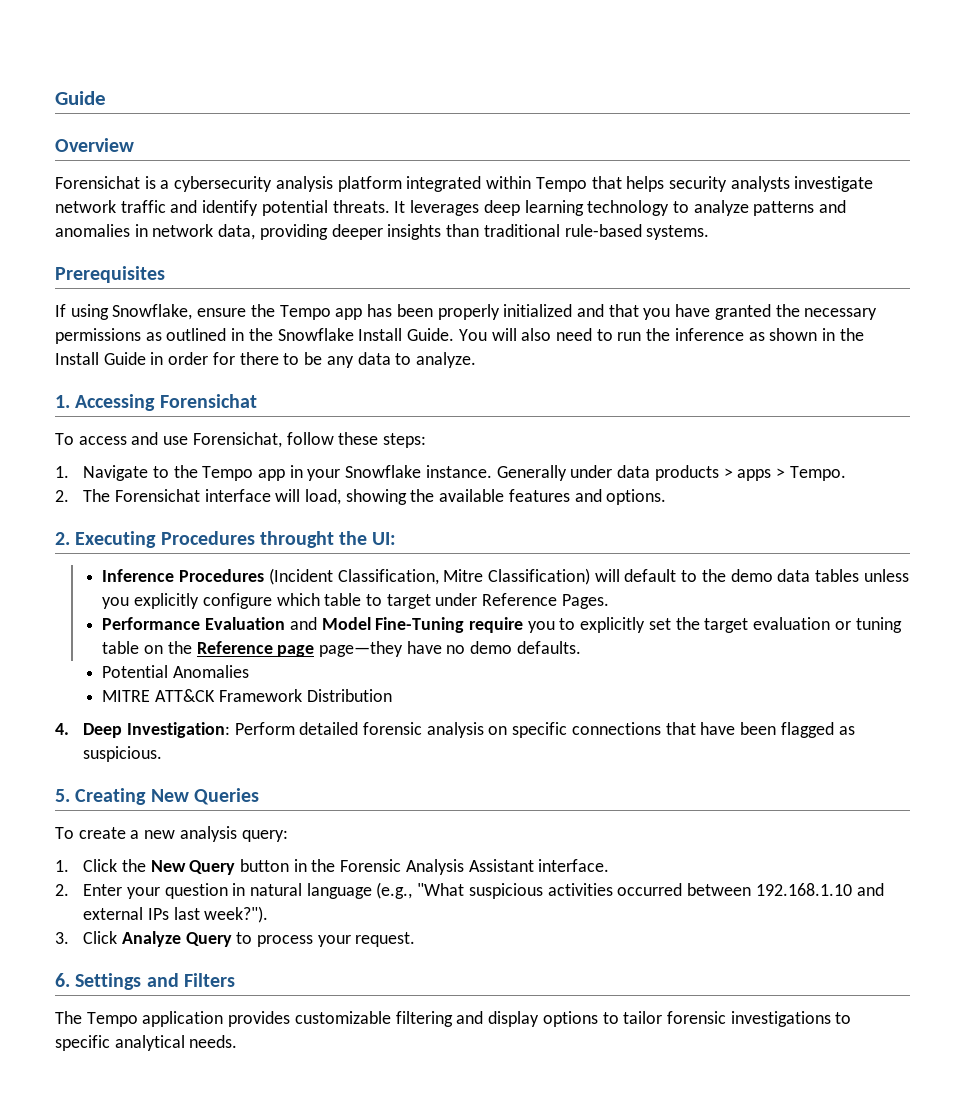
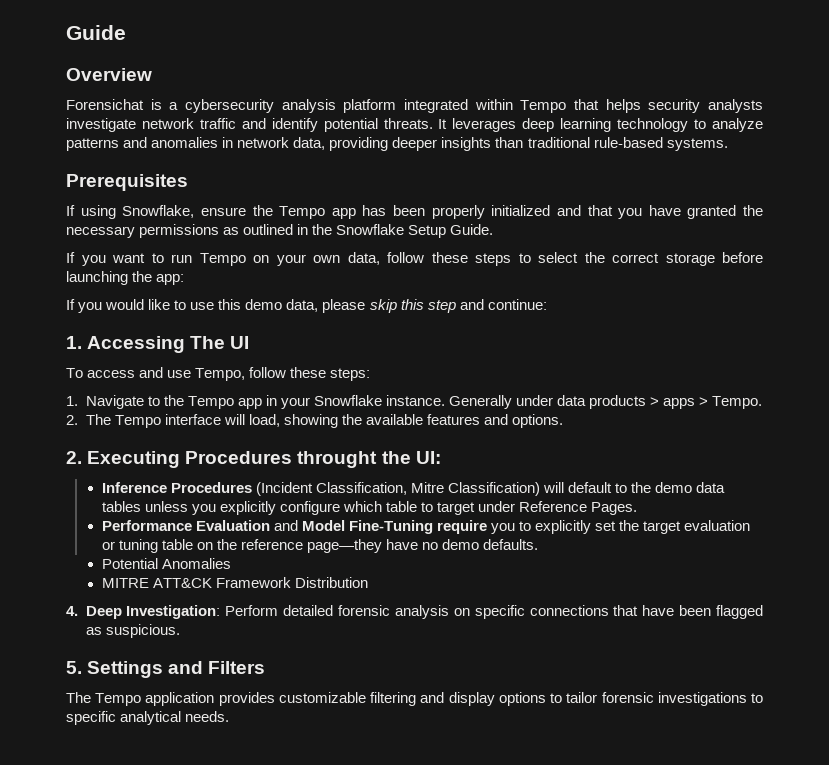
[358,328,403,341] Install -> [408,225,447,238] Setup
[458,328,864,341] [55,352,476,368] You will also need to run the inference as shown in the Install Guide in order for there to be any data to analyze. -> [66,252,763,266] [66,271,185,285] [66,299,547,313] // If you want to run Tempo on your own data, follow these steps to select the correct storage before launching the app: // If you would like to use this demo data, please skip this step and continue:
[159,394,257,408] Forensichat -> [190,336,250,349] The UI
[192,432,282,448] Forensichat, -> [195,368,246,381] Tempo,
[114,489,200,502] Forensichat -> [114,415,161,428] Tempo
[196,641,315,657] Reference page -> [240,539,303,550] reference
[75,788,259,805] [55,826,288,842] [55,859,610,875] [55,882,884,899] [83,906,269,923] [55,931,416,947] [55,973,70,987] Creating New Queries // To create a new analysis query: // 1. Click the New Query button in the Forensic Analysis Assistant interface. // 2. Enter your question in natural language (e.g., "What suspicious activities occurred between 192.168.1.10 and external IPs last week?"). // 3. Click Analyze Query to process your request. // 6. -> (82, 667) none

